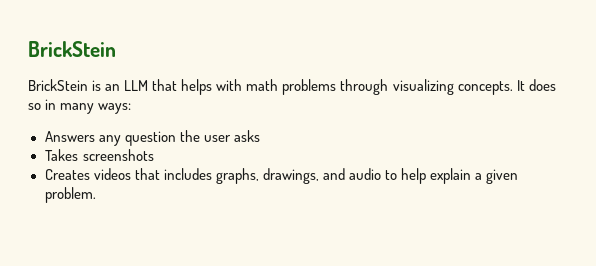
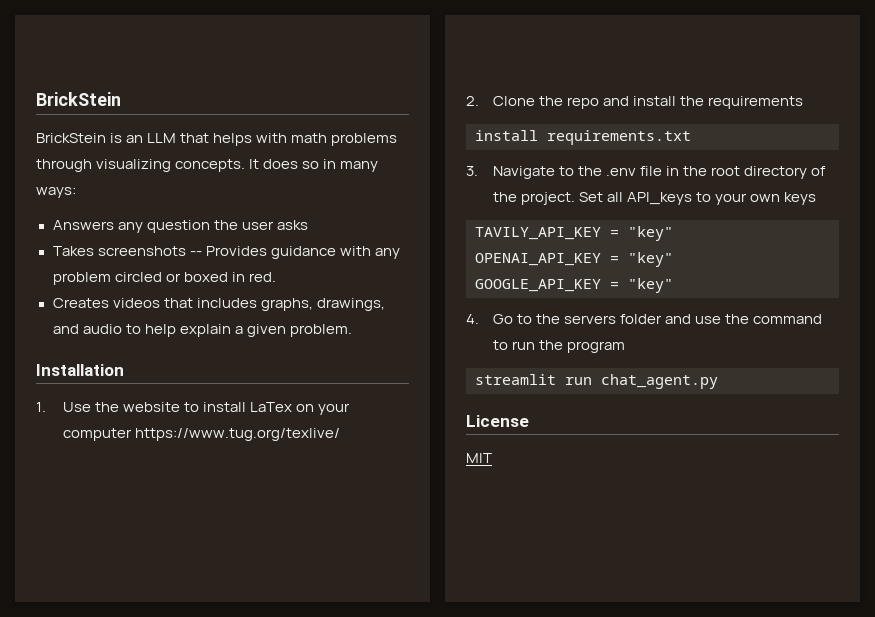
(154, 155) none -> [189,246,400,259] [52,272,276,285] -- Provides guidance with any problem circled or boxed in red.
(96, 195) none -> [36,364,124,376] [36,402,351,415] [62,428,340,441] [466,96,803,109] [475,130,691,145] [466,166,827,179] [492,192,817,205] [475,226,673,241] [475,252,673,267] [475,278,673,293] [466,314,823,324] [492,340,625,353] [475,374,718,389] [466,415,529,427] [466,453,492,463] // Installation // 1. Use the website to install LaTex on your computer https://www.tug.org/texlive/ // 2. Clone the repo and install the requirements // install requirements.txt // 3. Navigate to the .env file in the root directory of the project. Set all API_keys to your own keys // TAVILY_API_KEY = "key" // OPENAI_API_KEY = "key" // GOOGLE_API_KEY = "key" // 4. Go to the servers folder and use the command to run the program // streamlit run chat_agent.py // License // MIT

